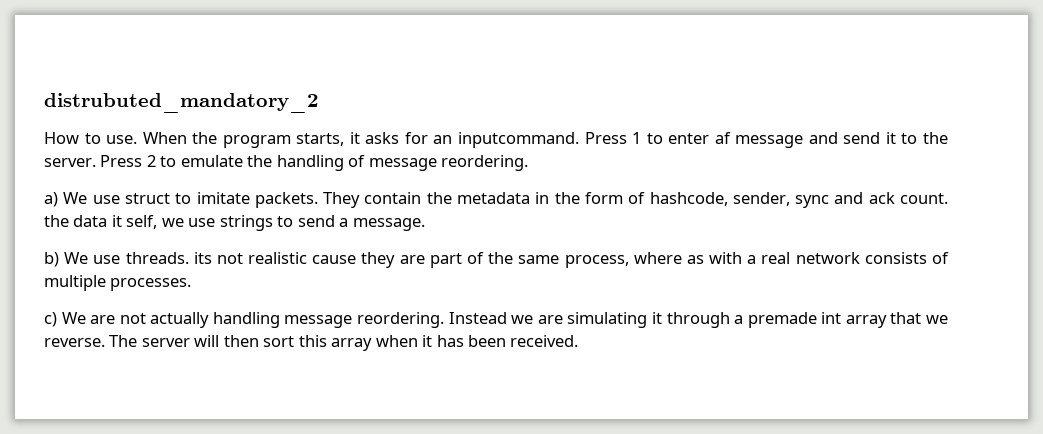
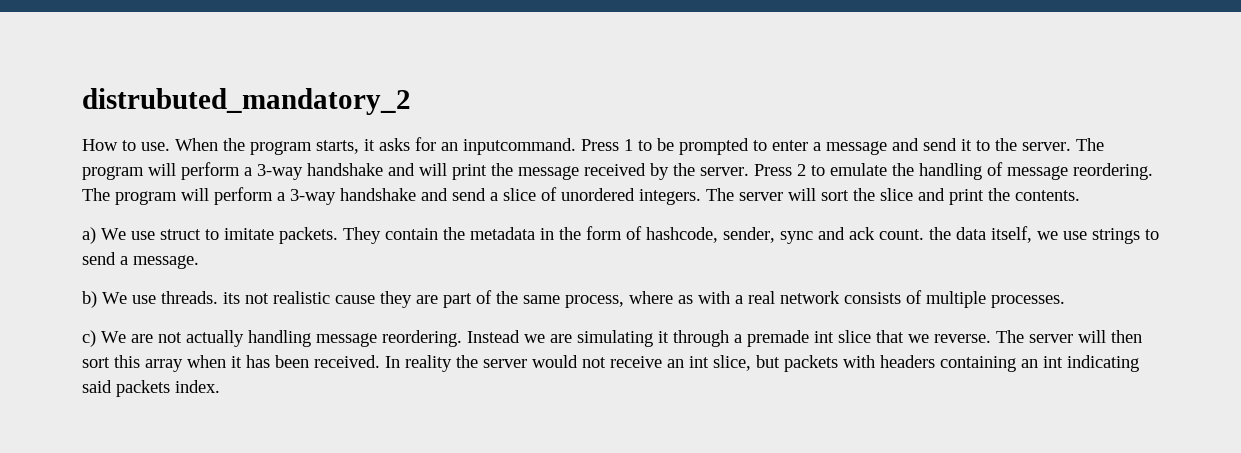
[668,132,731,144] enter af -> [657,138,821,155] be prompted to enter a
(96, 162) none -> [1076,138,1104,151] [82,162,749,180] The program will perform a 3-way handshake and will print the message received by the server.
(529, 163) none -> [82,187,1080,205] The program will perform a 3-way handshake and send a slice of unordered integers. The server will sort the slice and print the contents.
[111,215,158,229] it self, -> [991,226,1032,243] itself,
[845,315,887,328] array -> [838,330,871,343] slice
(579, 341) none -> [385,355,1139,372] [82,380,220,397] In reality the server would not receive an int slice, but packets with headers containing an int indicating said packets index.

